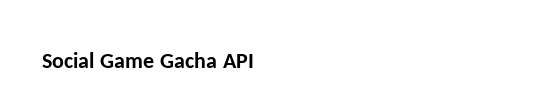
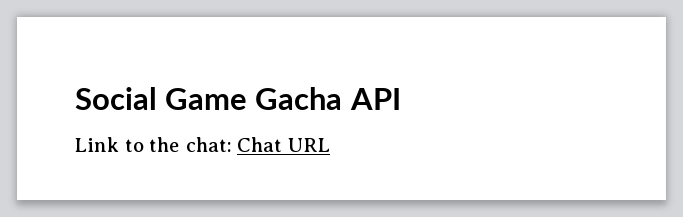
(254, 61) none -> [75,137,330,152] // Link to the chat: Chat URL

